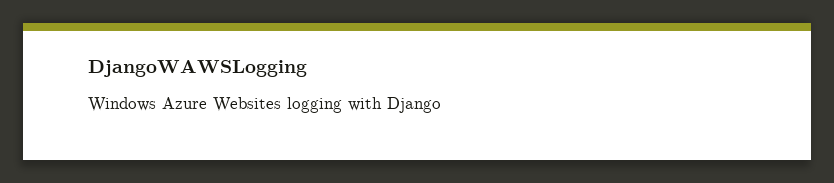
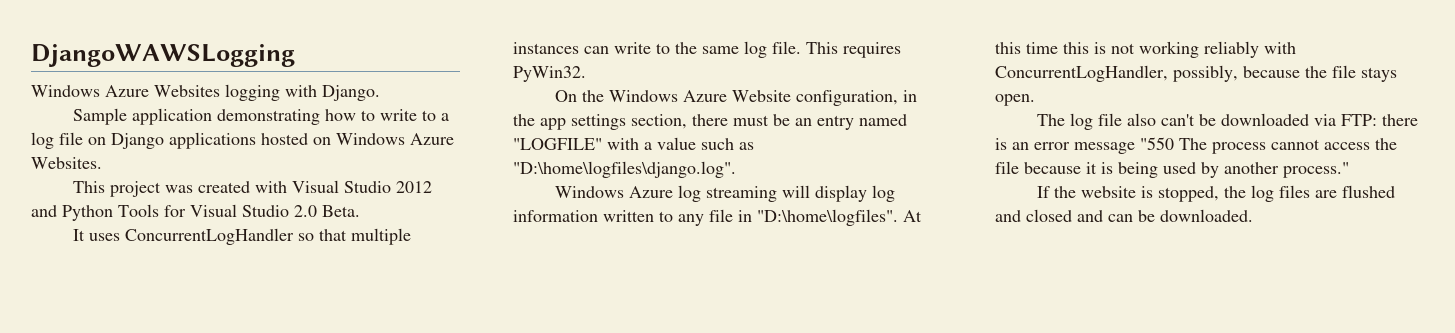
[387,97,441,113] Django -> [322,85,380,101] [73,108,450,125] [31,132,454,149] [31,157,102,169] [73,180,433,197] [31,204,360,221] [73,228,412,245] [513,41,901,58] [513,66,586,82] [555,90,918,106] [513,114,907,130] [513,137,754,150] [513,161,736,178] [555,185,896,202] [513,209,922,226] [995,41,1296,58] [995,65,1397,82] [995,94,1035,106] [1037,113,1419,130] [995,137,1397,154] [995,161,1349,178] [1037,185,1396,202] [995,209,1253,222] Django. // Sample application demonstrating how to write to a log file on Django applications hosted on Windows Azure Websites. // This project was created with Visual Studio 2012 and Python Tools for Visual Studio 2.0 Beta. // It uses ConcurrentLogHandler so that multiple instances can write to the same log file. This requires PyWin32. // On the Windows Azure Website configuration, in the app settings section, there must be an entry named "LOGFILE" with a value such as "D:\home\logfiles\django.log". // Windows Azure log streaming will display log information written to any file in "D:\home\logfiles". At this time this is not working reliably with ConcurrentLogHandler, possibly, because the file stays open. // The log file also can't be downloaded via FTP: there is an error message "550 The process cannot access the file because it is being used by another process." // If the website is stopped, the log files are flushed and closed and can be downloaded.

